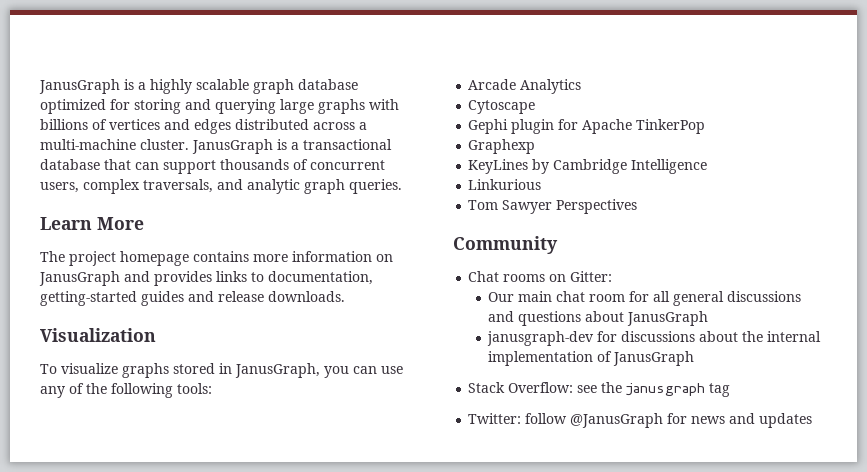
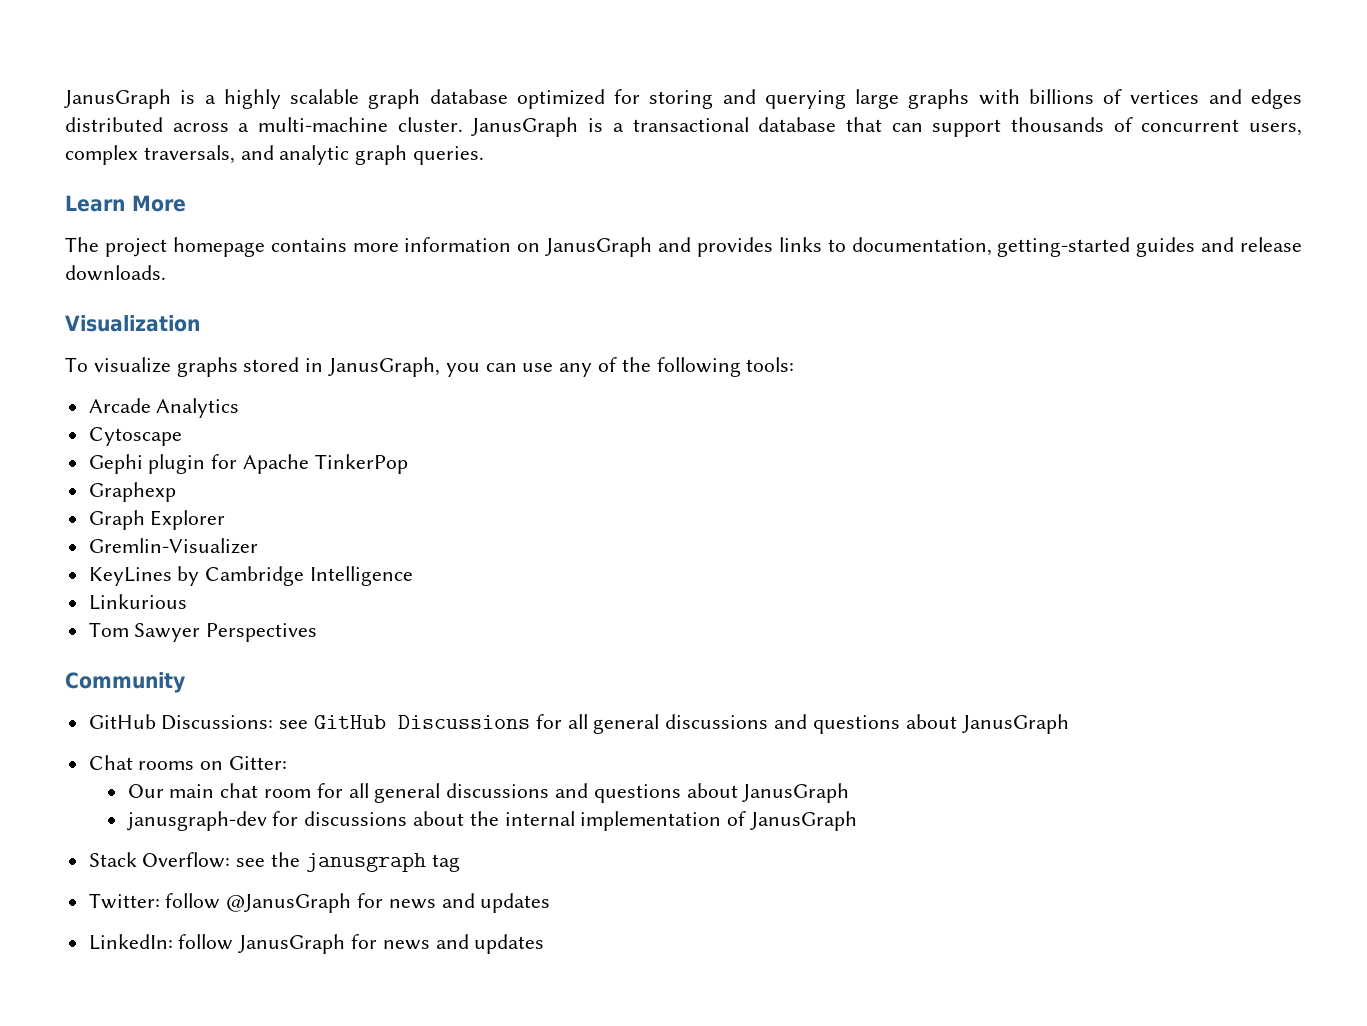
(536, 146) none -> [88,510,226,530] [88,538,258,554] // Graph Explorer // Gremlin-Visualizer
(558, 245) none -> [88,714,1069,734] // GitHub Discussions: see GitHub Discussions for all general discussions and questions about JanusGraph
(813, 420) none -> [88,934,545,954] // LinkedIn: follow JanusGraph for news and updates

